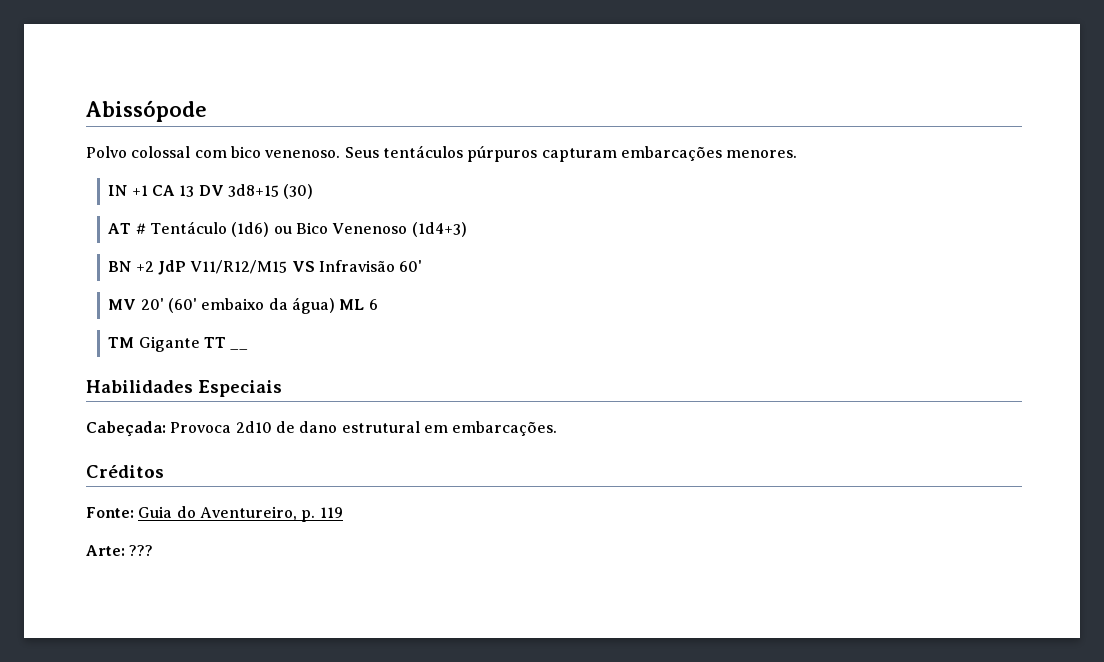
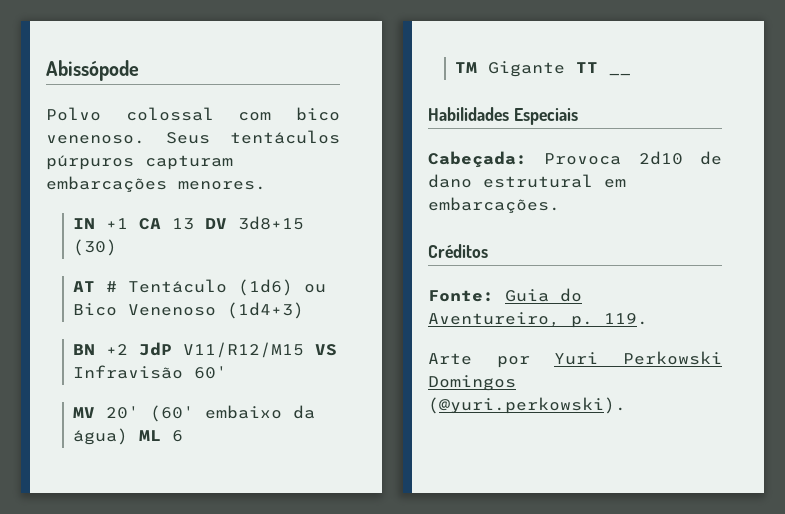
[319,507,343,518] [86,545,154,556] 119 // Arte: ??? -> [604,313,648,325] [428,351,722,368] [428,375,516,391] [428,397,626,414] 119. // Arte por Yuri Perkowski Domingos (@yuri.perkowski).

